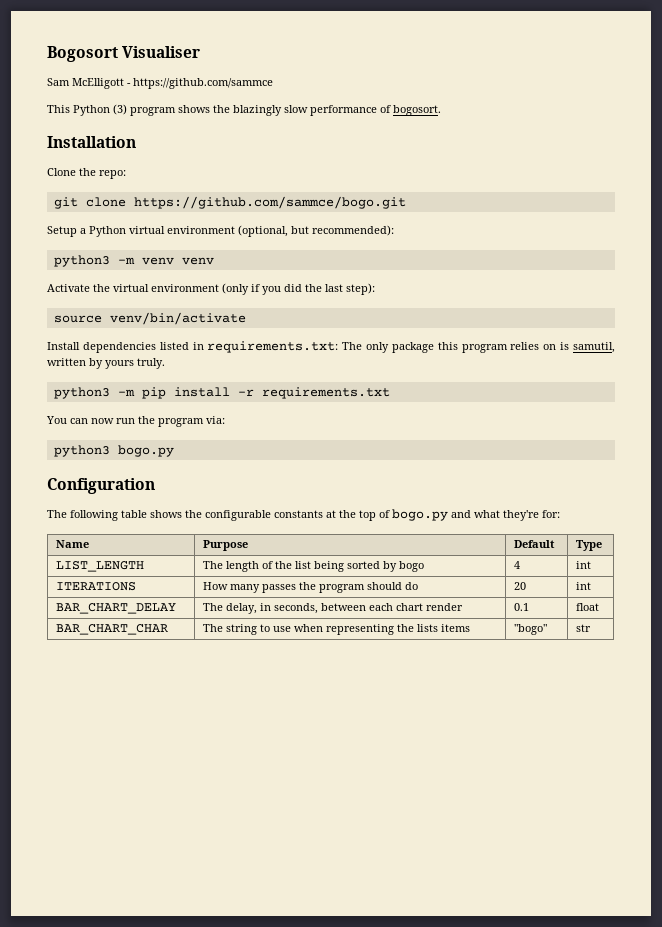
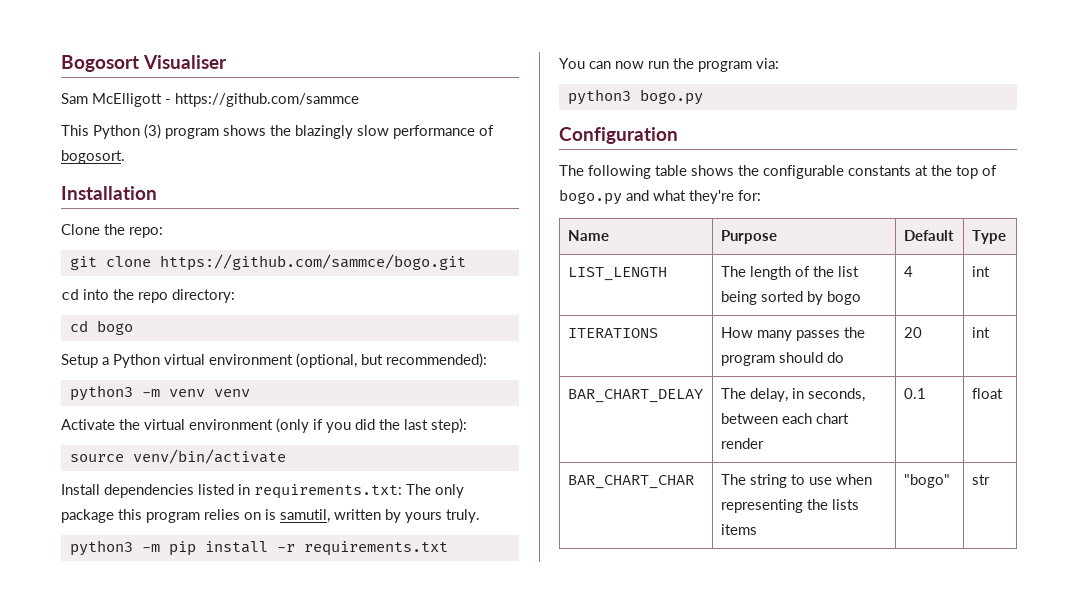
(406, 202) none -> [61,288,235,303] [69,320,133,335] // cd into the repo directory: // cd bogo

